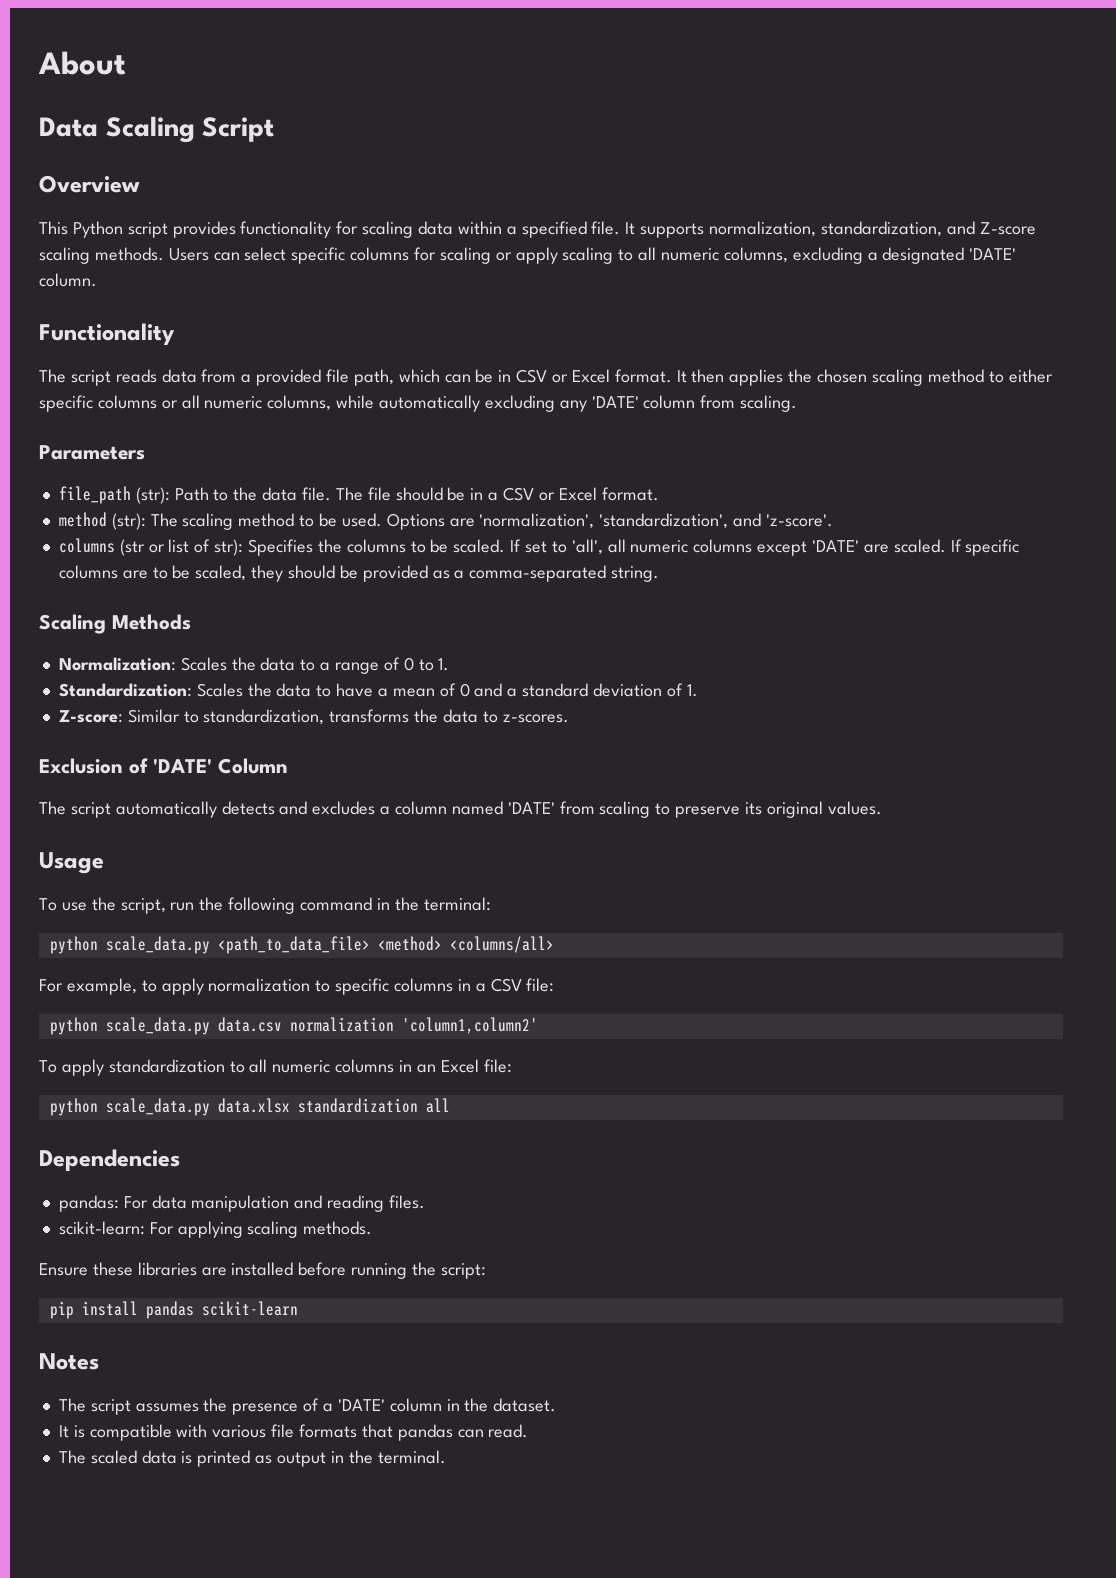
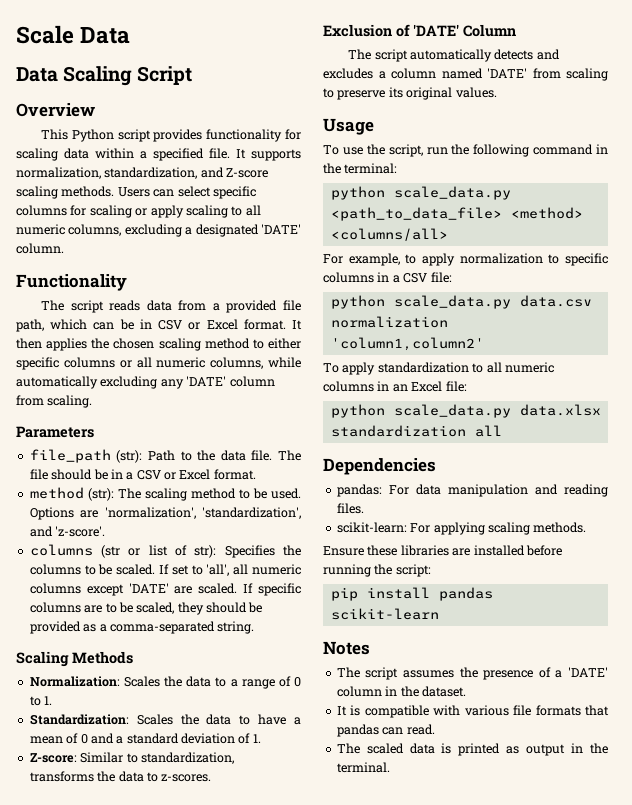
[38,51,126,75] About -> [16,25,131,44] Scale Data

